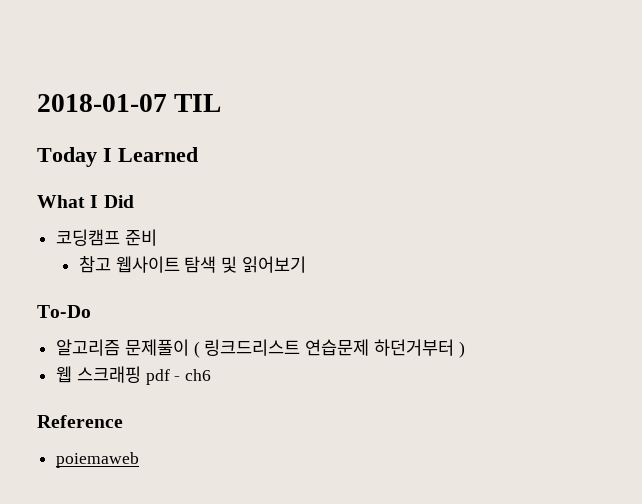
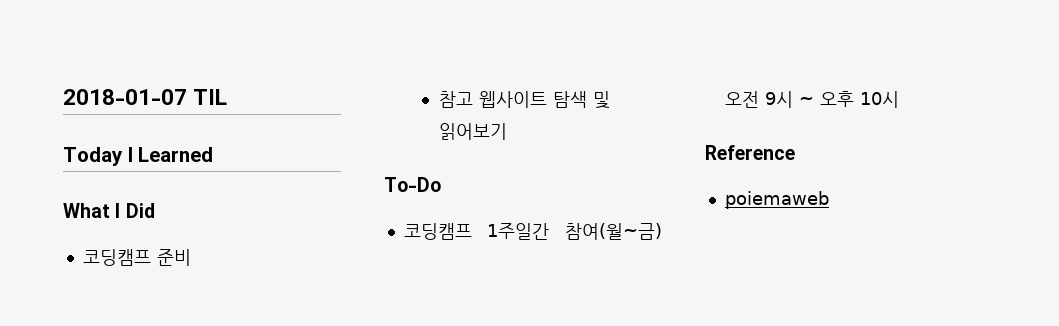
[56,339,465,358] [56,366,212,385] 알고리즘 문제풀이 ( 링크드리스트 연습문제 하던거부터 ) // 웹 스크래핑 pdf - ch6 -> [403,223,662,240] [724,91,899,108] 코딩캠프 1주일간 참여(월~금) 오전 9시 ~ 오후 10시

